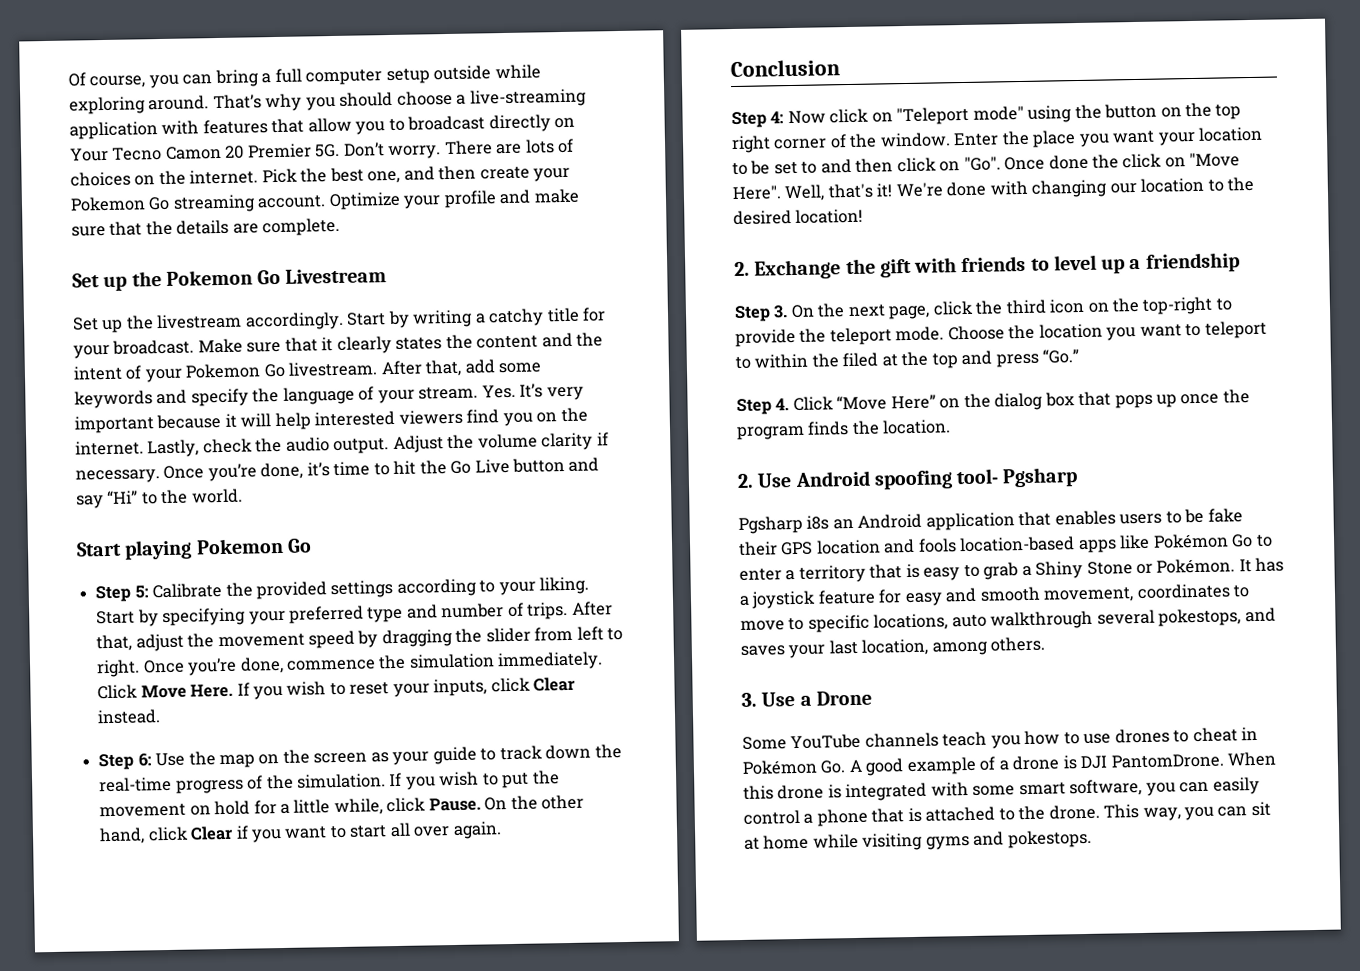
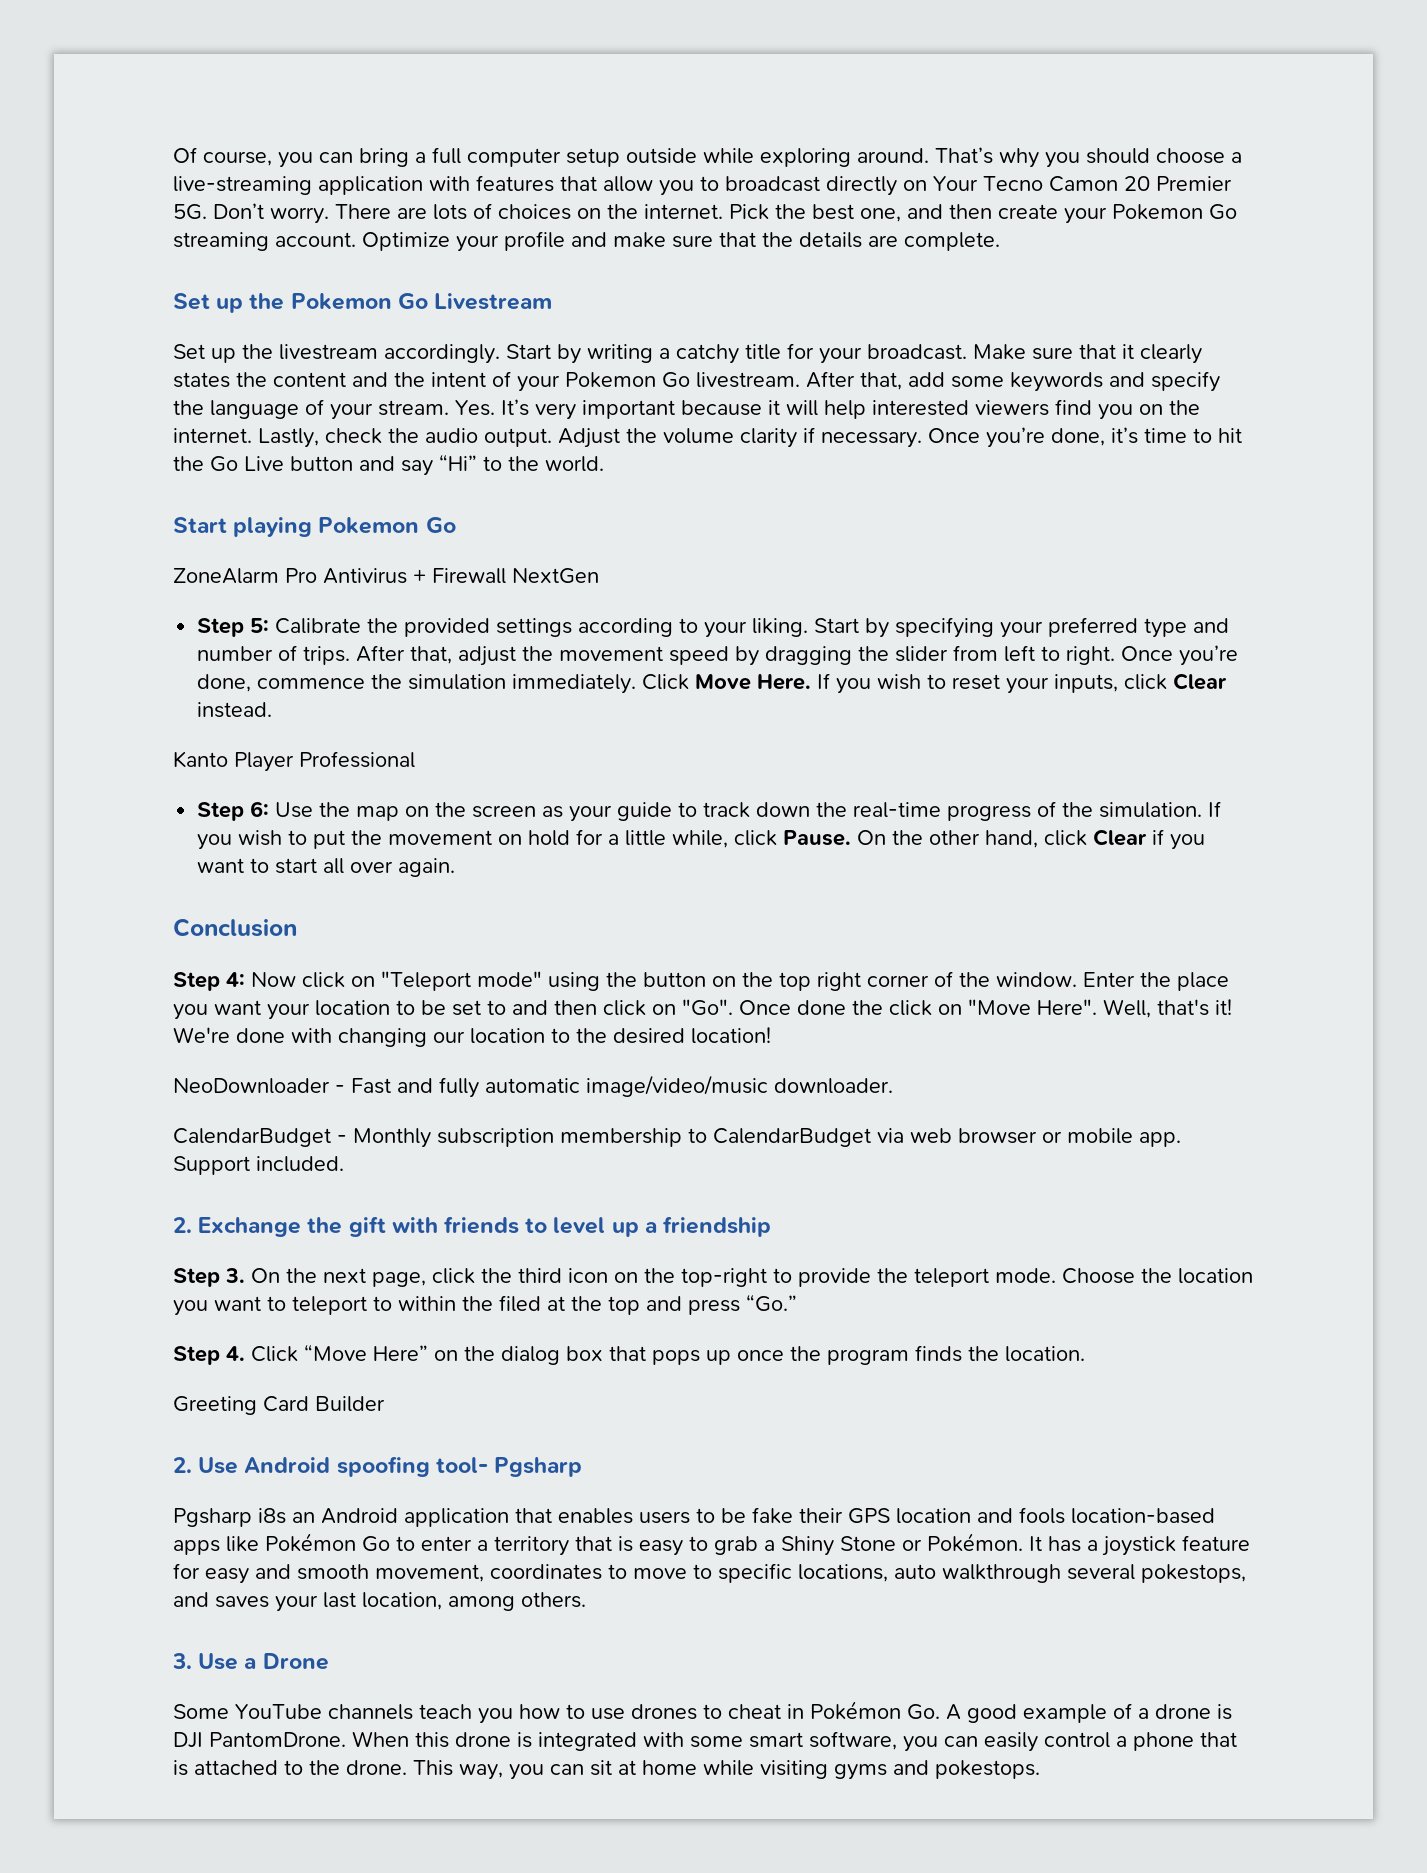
(312, 545) none -> [173,568,599,584] // ZoneAlarm Pro Antivirus + Firewall NextGen
(162, 717) none -> [173,751,415,772] // Kanto Player Professional
(864, 216) none -> [173,1075,893,1098] [173,1128,1181,1148] [173,1156,344,1175] // NeoDownloader - Fast and fully automatic image/video/music downloader. // CalendarBudget - Monthly subscription membership to CalendarBudget via web browser or mobile app. Support included.
(952, 427) none -> [173,1396,385,1415] // Greeting Card Builder

